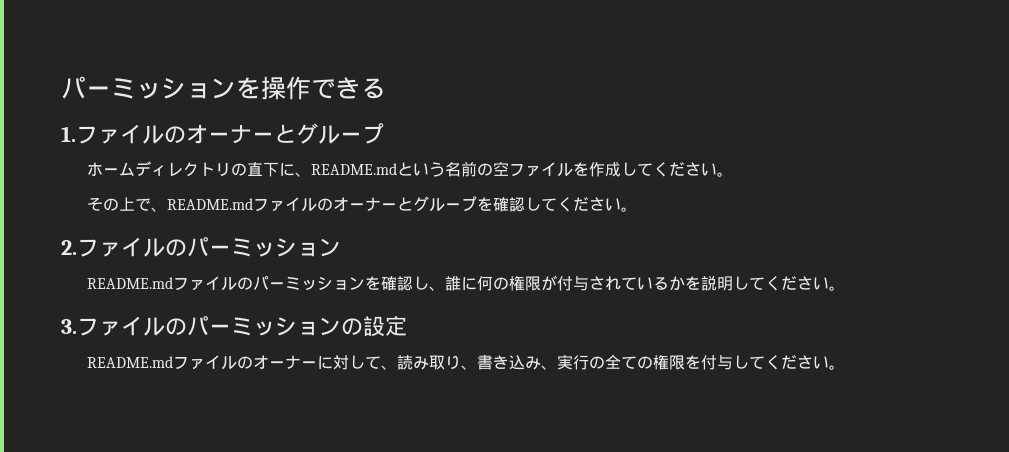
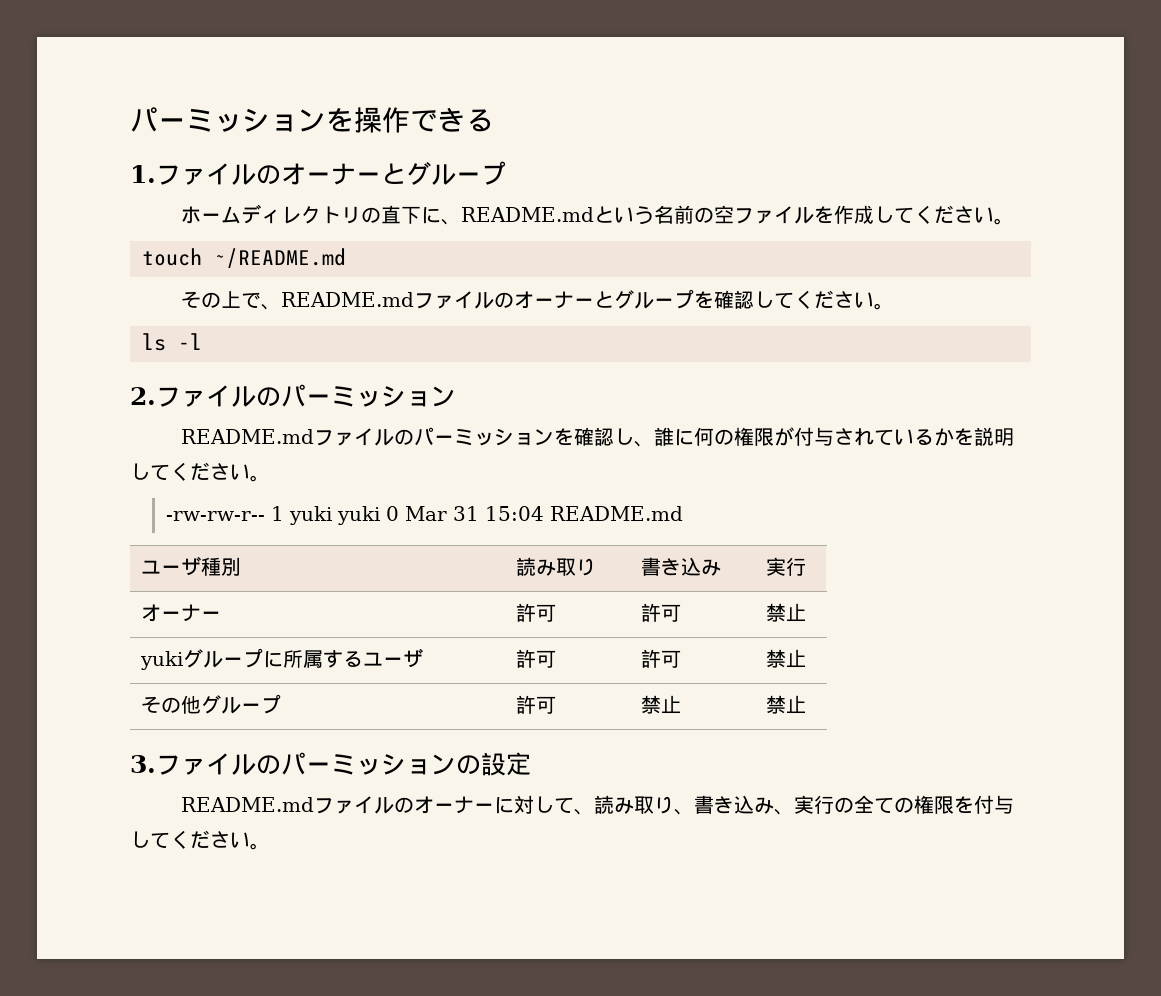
(734, 174) none -> [142,248,346,268] // touch ~/README.md
(638, 209) none -> [142,333,202,351] // ls -l
(846, 288) none -> [165,506,683,525] [141,556,242,576] [516,557,597,576] [641,557,722,576] [766,557,807,576] [141,604,222,622] [516,603,557,622] [641,603,682,622] [766,603,807,622] [140,648,424,670] [516,649,557,668] [641,649,682,668] [766,649,807,668] [141,694,282,714] [516,695,557,714] [641,695,682,714] [766,695,807,714] // -rw-rw-r-- 1 yuki yuki 0 Mar 31 15:04 README.md // ユーザ種別 | 読み取り | 書き込み | 実行 // オーナー | 許可 | 許可 | 禁止 // yukiグループに所属するユーザ | 許可 | 許可 | 禁止 // その他グループ | 許可 | 禁止 | 禁止

